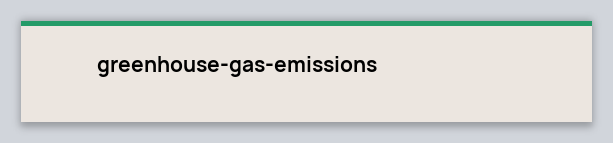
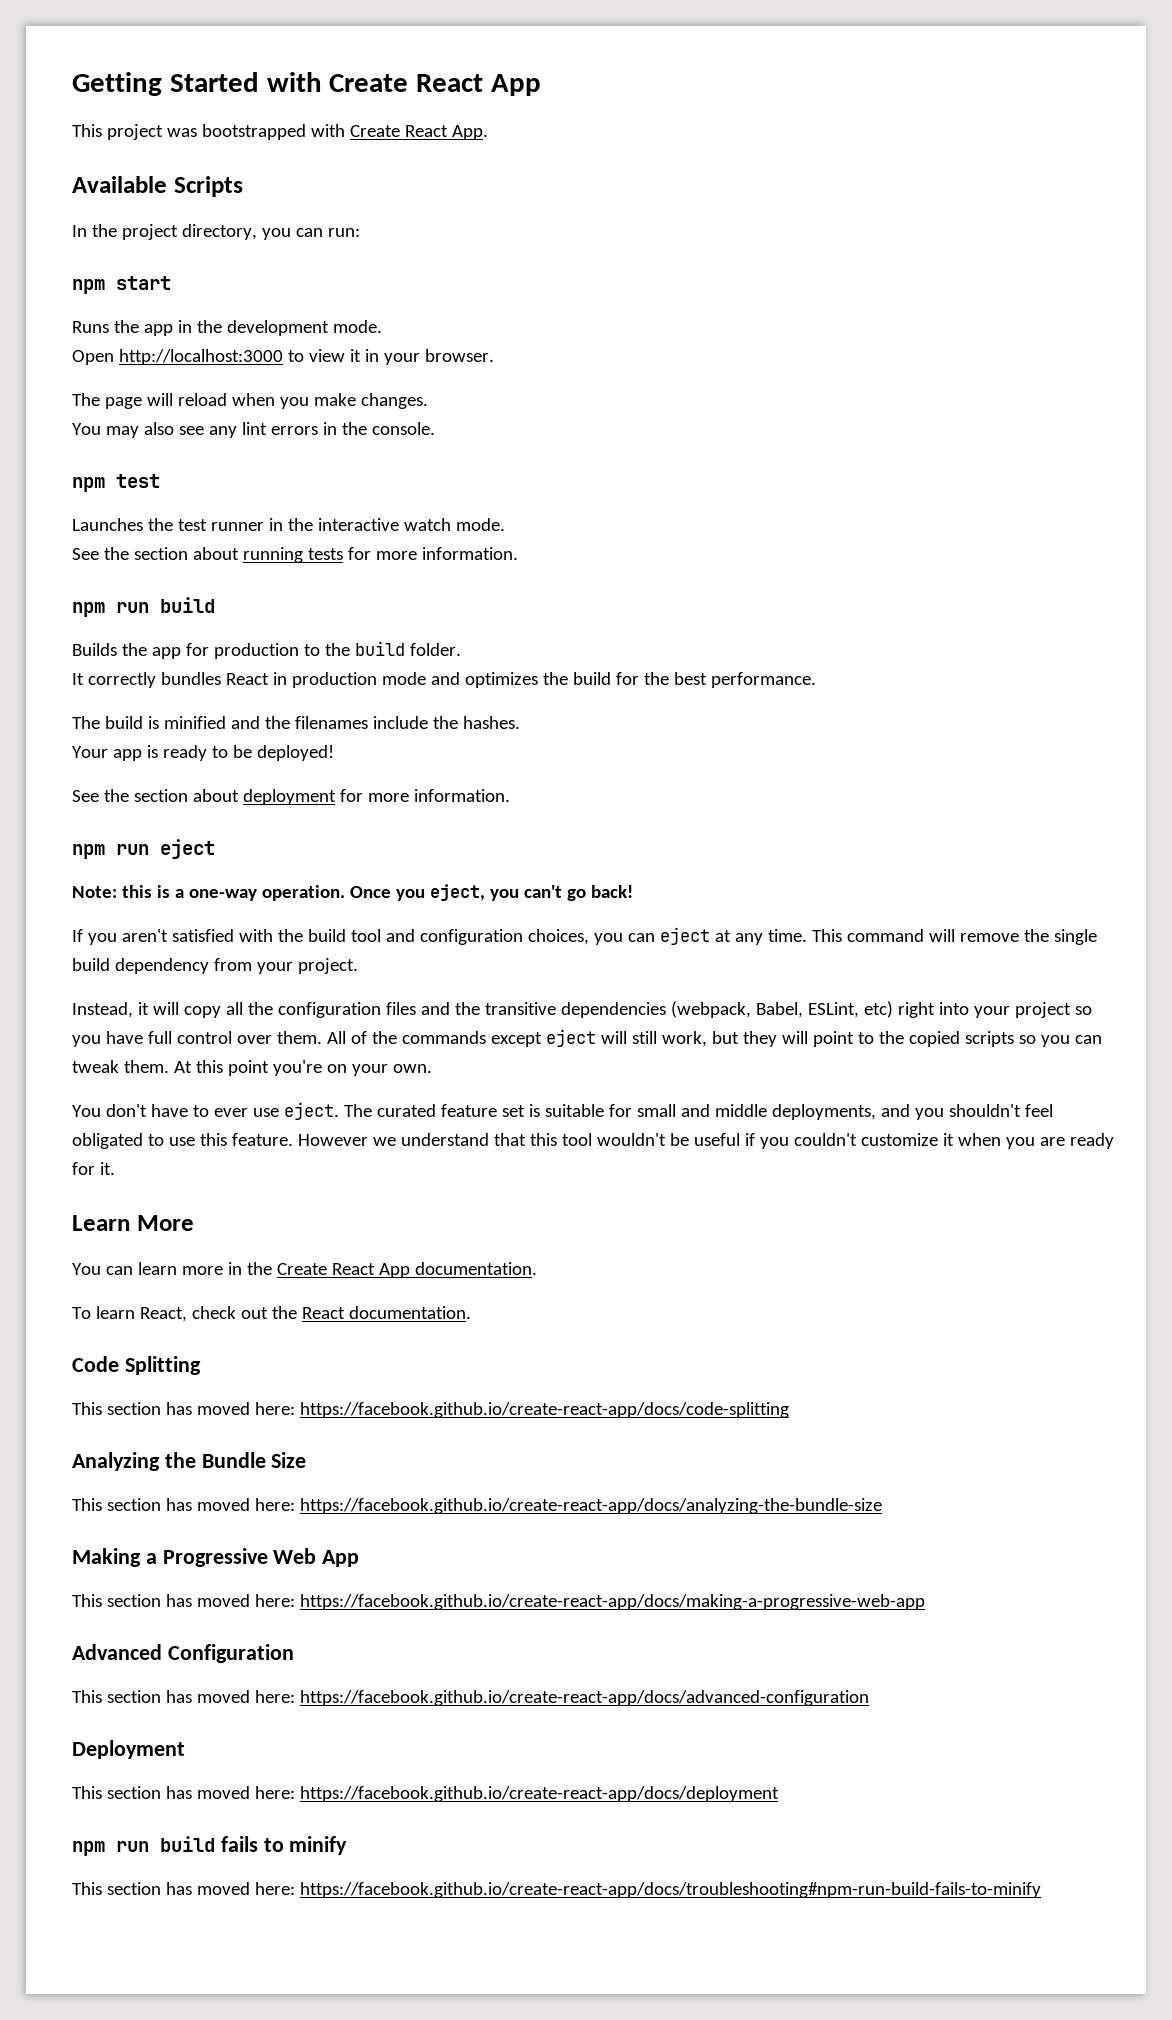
[97,56,377,77] greenhouse-gas-emissions -> [72,72,542,96] [72,124,488,140] [72,176,243,197] [72,224,360,240] [72,276,171,294] [72,320,382,336] [72,349,494,365] [72,393,428,409] [72,422,435,438] [72,474,160,492] [72,518,505,531] [72,547,518,563] [72,597,215,617] [72,641,461,659] [72,672,816,688] [72,716,520,729] [72,745,334,761] [72,789,510,805] [72,839,215,859] [72,884,633,901] [72,927,1097,945] [72,958,358,974] [72,1001,1092,1018] [72,1029,1102,1047] [72,1060,432,1076] [72,1102,1053,1120] [72,1133,1114,1149] [72,1162,115,1175] [72,1215,194,1231] [72,1262,537,1278] [72,1306,471,1322] [72,1356,201,1375] [72,1402,789,1418] [72,1452,307,1471] [72,1498,882,1514] [72,1548,360,1567] [72,1594,925,1610] [72,1644,294,1663] [72,1690,869,1706] [72,1740,185,1759] [72,1786,779,1802] [72,1836,348,1856] [72,1882,1041,1898] Getting Started with Create React App // This project was bootstrapped with Create React App. // Available Scripts // In the project directory, you can run: // npm start // Runs the app in the development mode. // Open http://localhost:3000 to view it in your browser. // The page will reload when you make changes. // You may also see any lint errors in the console. // npm test // Launches the test runner in the interactive watch mode. // See the section about running tests for more information. // npm run build // Builds the app for production to the build folder. // It correctly bundles React in production mode and optimizes the build for the best performance. // The build is minified and the filenames include the hashes. // Your app is ready to be deployed! // See the section about deployment for more information. // npm run eject // Note: this is a one-way operation. Once you eject, you can't go back! // If you aren't satisfied with the build tool and configuration choices, you can eject at any time. This command will remove the single build dependency from your project. // Instead, it will copy all the configuration files and the transitive dependencies (webpack, Babel, ESLint, etc) right into your project so you have full control over them. All of the commands except eject will still work, but they will point to the copied scripts so you can tweak them. At this point you're on your own. // You don't have to ever use eject. The curated feature set is suitable for small and middle deployments, and you shouldn't feel obligated to use this feature. However we understand that this tool wouldn't be useful if you couldn't customize it when you are ready for it. // Learn More // You can learn more in the Create React App documentation. // To learn React, check out the React documentation. // Code Splitting // This section has moved here: https://facebook.github.io/create-react-app/docs/code-splitting // Analyzing the Bundle Size // This section has moved here: https://facebook.github.io/create-react-app/docs/analyzing-the-bundle-size // Making a Progressive Web App // This section has moved here: https://facebook.github.io/create-react-app/docs/making-a-progressive-web-app // Advanced Configuration // This section has moved here: https://facebook.github.io/create-react-app/docs/advanced-configuration // Deployment // This section has moved here: https://facebook.github.io/create-react-app/docs/deployment // npm run build fails to minify // This section has moved here: https://facebook.github.io/create-react-app/docs/troubleshooting#npm-run-build-fails-to-minify

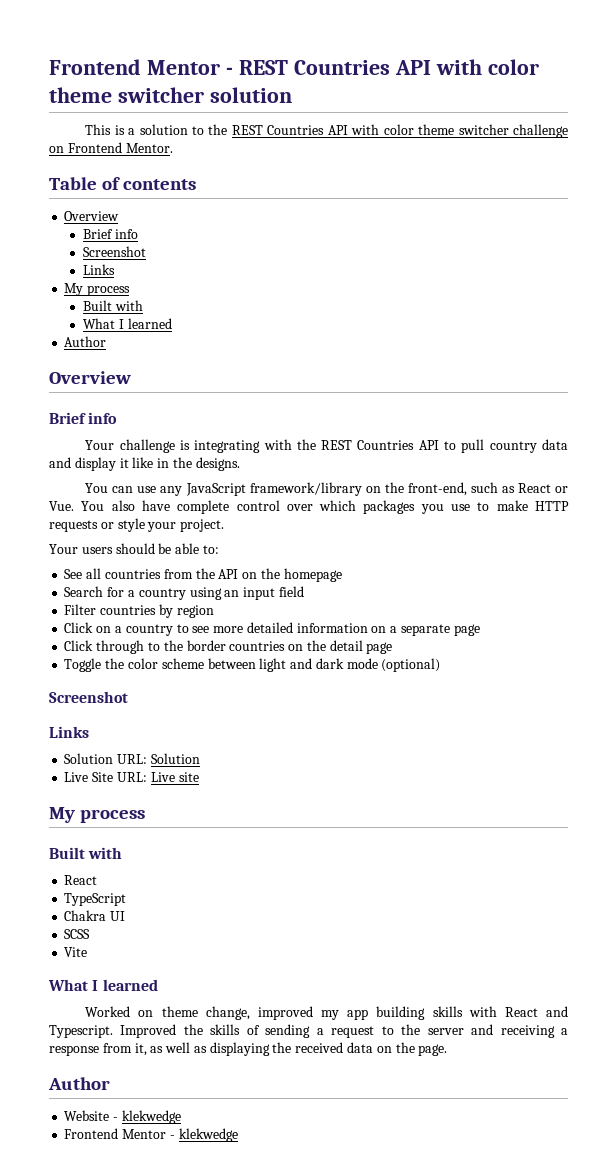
[72,72,542,96] [72,124,488,140] [72,176,243,197] [72,224,360,240] [72,276,171,294] [72,320,382,336] [72,349,494,365] [72,393,428,409] [72,422,435,438] [72,474,160,492] [72,518,505,531] [72,547,518,563] [72,597,215,617] [72,641,461,659] [72,672,816,688] [72,716,520,729] [72,745,334,761] [72,789,510,805] [72,839,215,859] [72,884,633,901] [72,927,1097,945] [72,958,358,974] [72,1001,1092,1018] [72,1029,1102,1047] [72,1060,432,1076] [72,1102,1053,1120] [72,1133,1114,1149] [72,1162,115,1175] [72,1215,194,1231] [72,1262,537,1278] [72,1306,471,1322] [72,1356,201,1375] [72,1402,789,1418] [72,1452,307,1471] [72,1498,882,1514] [72,1548,360,1567] [72,1594,925,1610] [72,1644,294,1663] [72,1690,869,1706] [72,1740,185,1759] [72,1786,779,1802] [72,1836,348,1856] [72,1882,1041,1898] Getting Started with Create React App // This project was bootstrapped with Create React App. // Available Scripts // In the project directory, you can run: // npm start // Runs the app in the development mode. // Open http://localhost:3000 to view it in your browser. // The page will reload when you make changes. // You may also see any lint errors in the console. // npm test // Launches the test runner in the interactive watch mode. // See the section about running tests for more information. // npm run build // Builds the app for production to the build folder. // It correctly bundles React in production mode and optimizes the build for the best performance. // The build is minified and the filenames include the hashes. // Your app is ready to be deployed! // See the section about deployment for more information. // npm run eject // Note: this is a one-way operation. Once you eject, you can't go back! // If you aren't satisfied with the build tool and configuration choices, you can eject at any time. This command will remove the single build dependency from your project. // Instead, it will copy all the configuration files and the transitive dependencies (webpack, Babel, ESLint, etc) right into your project so you have full control over them. All of the commands except eject will still work, but they will point to the copied scripts so you can tweak them. At this point you're on your own. // You don't have to ever use eject. The curated feature set is suitable for small and middle deployments, and you shouldn't feel obligated to use this feature. However we understand that this tool wouldn't be useful if you couldn't customize it when you are ready for it. // Learn More // You can learn more in the Create React App documentation. // To learn React, check out the React documentation. // Code Splitting // This section has moved here: https://facebook.github.io/create-react-app/docs/code-splitting // Analyzing the Bundle Size // This section has moved here: https://facebook.github.io/create-react-app/docs/analyzing-the-bundle-size // Making a Progressive Web App // This section has moved here: https://facebook.github.io/create-react-app/docs/making-a-progressive-web-app // Advanced Configuration // This section has moved here: https://facebook.github.io/create-react-app/docs/advanced-configuration // Deployment // This section has moved here: https://facebook.github.io/create-react-app/docs/deployment // npm run build fails to minify // This section has moved here: https://facebook.github.io/create-react-app/docs/troubleshooting#npm-run-build-fails-to-minify -> [49,59,539,75] [49,87,292,103] [85,124,569,138] [49,142,173,153] [49,177,197,190] [64,211,120,221] [83,229,138,239] [83,246,147,257] [83,264,116,275] [64,283,131,296] [83,300,143,311] [83,318,172,329] [64,336,107,347] [49,371,131,384] [49,412,118,424] [85,439,568,453] [49,457,240,471] [85,482,568,496] [49,500,570,514] [49,518,225,532] [49,543,219,554] [64,568,342,582] [64,586,304,600] [64,604,214,618] [64,622,480,636] [64,640,393,654] [64,658,441,672] [49,691,128,703] [49,726,89,738] [64,753,200,764] [64,772,199,782] [49,807,146,823] [49,847,123,859] [64,875,98,885] [64,893,127,906] [64,910,126,921] [64,929,91,939] [64,947,88,957] [48,979,158,991] [85,1006,568,1020] [49,1024,568,1038] [49,1042,448,1056] [48,1077,110,1090] [64,1110,181,1124] [64,1128,238,1142] Frontend Mentor - REST Countries API with color theme switcher solution // This is a solution to the REST Countries API with color theme switcher challenge on Frontend Mentor. // Table of contents // Overview // Brief info // Screenshot // Links // My process // Built with // What I learned // Author // Overview // Brief info // Your challenge is integrating with the REST Countries API to pull country data and display it like in the designs. // You can use any JavaScript framework/library on the front-end, such as React or Vue. You also have complete control over which packages you use to make HTTP requests or style your project. // Your users should be able to: // See all countries from the API on the homepage // Search for a country using an input field // Filter countries by region // Click on a country to see more detailed information on a separate page // Click through to the border countries on the detail page // Toggle the color scheme between light and dark mode (optional) // Screenshot // Links // Solution URL: Solution // Live Site URL: Live site // My process // Built with // React // TypeScript // Chakra UI // SCSS // Vite // What I learned // Worked on theme change, improved my app building skills with React and Typescript. Improved the skills of sending a request to the server and receiving a response from it, as well as displaying the received data on the page. // Author // Website - klekwedge // Frontend Mentor - klekwedge

